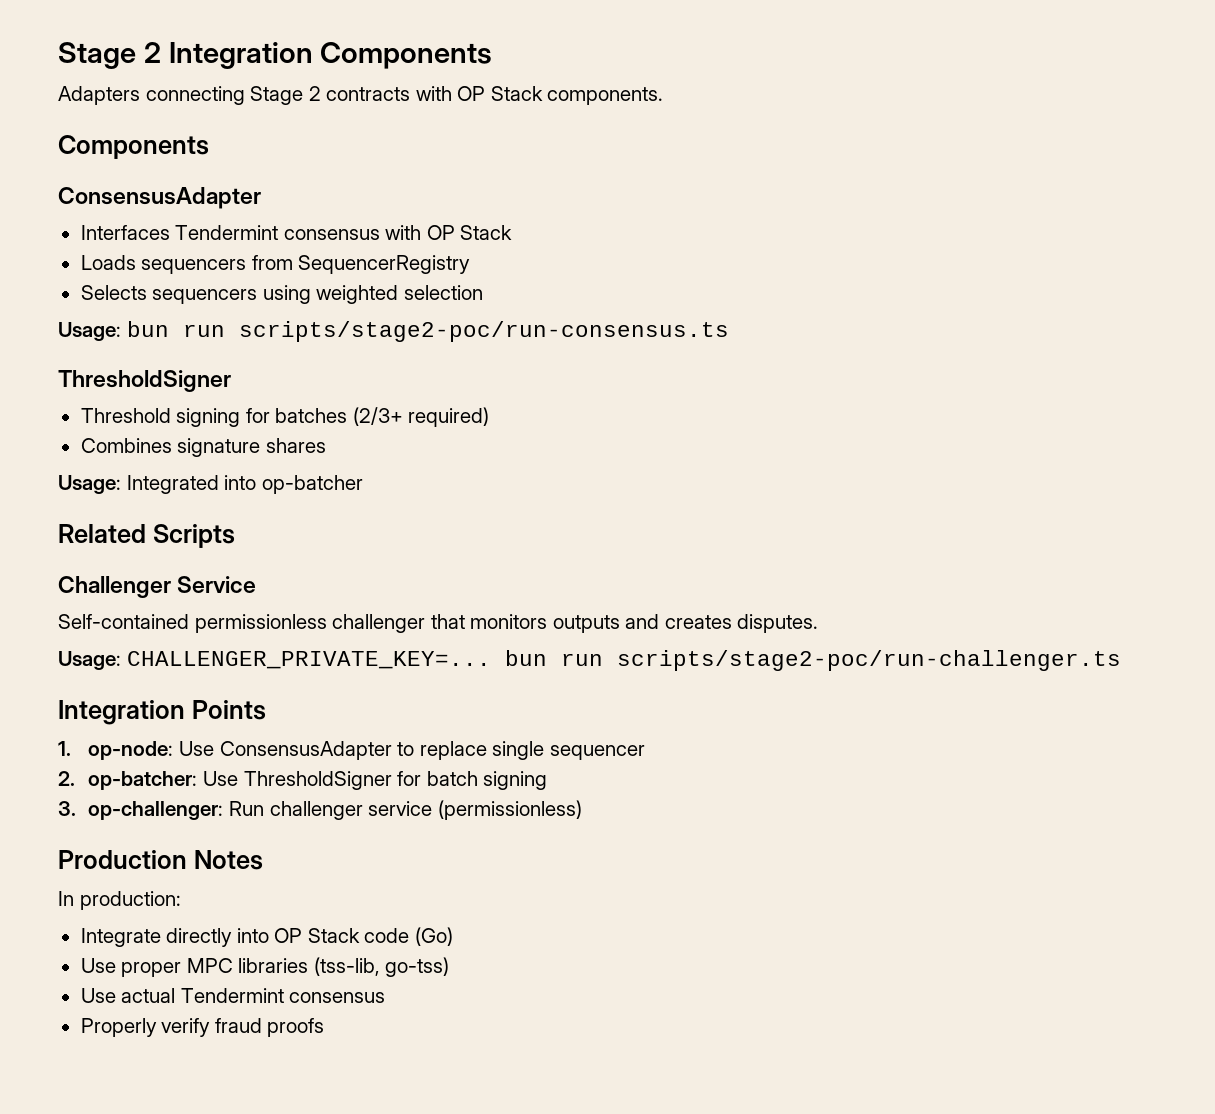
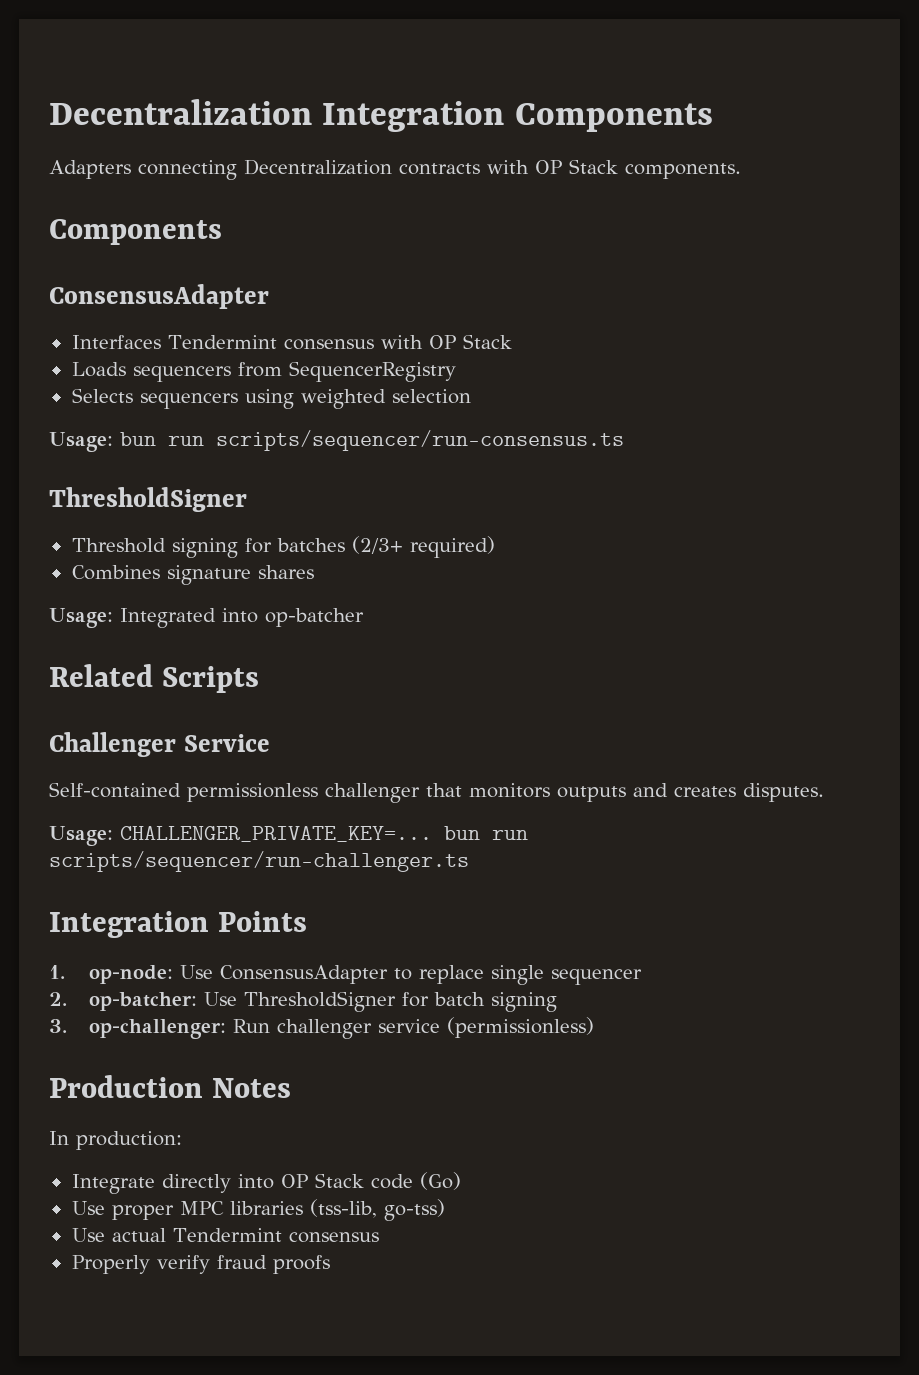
[58,42,161,69] Stage 2 -> [49,99,312,125] Decentralization
[250,86,321,105] Stage 2 -> [244,159,392,175] Decentralization
[238,321,729,342] scripts/stage2-poc/run-consensus.ts -> [216,430,624,451] scripts/sequencer/run-consensus.ts
[616,650,1121,671] scripts/stage2-poc/run-challenger.ts -> [49,851,469,872] scripts/sequencer/run-challenger.ts

